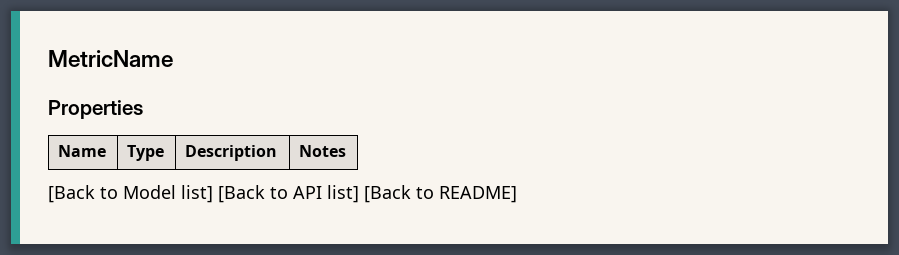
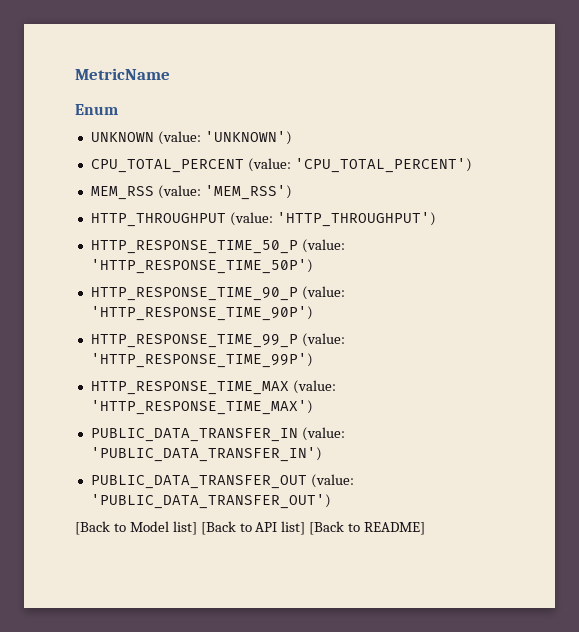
[48,100,143,119] [58,145,107,157] [127,145,165,161] [185,145,278,161] [299,145,347,157] Properties // Name | Type | Description | Notes -> [75,104,118,115] [90,131,292,145] [90,158,472,173] [90,185,292,200] [90,212,436,227] [90,239,345,254] [90,259,313,274] [90,286,345,301] [90,306,313,321] [90,333,345,348] [90,353,313,368] [90,380,336,395] [90,400,313,415] [90,427,345,442] [90,447,322,462] [90,474,354,489] [90,494,331,509] Enum // UNKNOWN (value: 'UNKNOWN') // CPU_TOTAL_PERCENT (value: 'CPU_TOTAL_PERCENT') // MEM_RSS (value: 'MEM_RSS') // HTTP_THROUGHPUT (value: 'HTTP_THROUGHPUT') // HTTP_RESPONSE_TIME_50_P (value: 'HTTP_RESPONSE_TIME_50P') // HTTP_RESPONSE_TIME_90_P (value: 'HTTP_RESPONSE_TIME_90P') // HTTP_RESPONSE_TIME_99_P (value: 'HTTP_RESPONSE_TIME_99P') // HTTP_RESPONSE_TIME_MAX (value: 'HTTP_RESPONSE_TIME_MAX') // PUBLIC_DATA_TRANSFER_IN (value: 'PUBLIC_DATA_TRANSFER_IN') // PUBLIC_DATA_TRANSFER_OUT (value: 'PUBLIC_DATA_TRANSFER_OUT')

